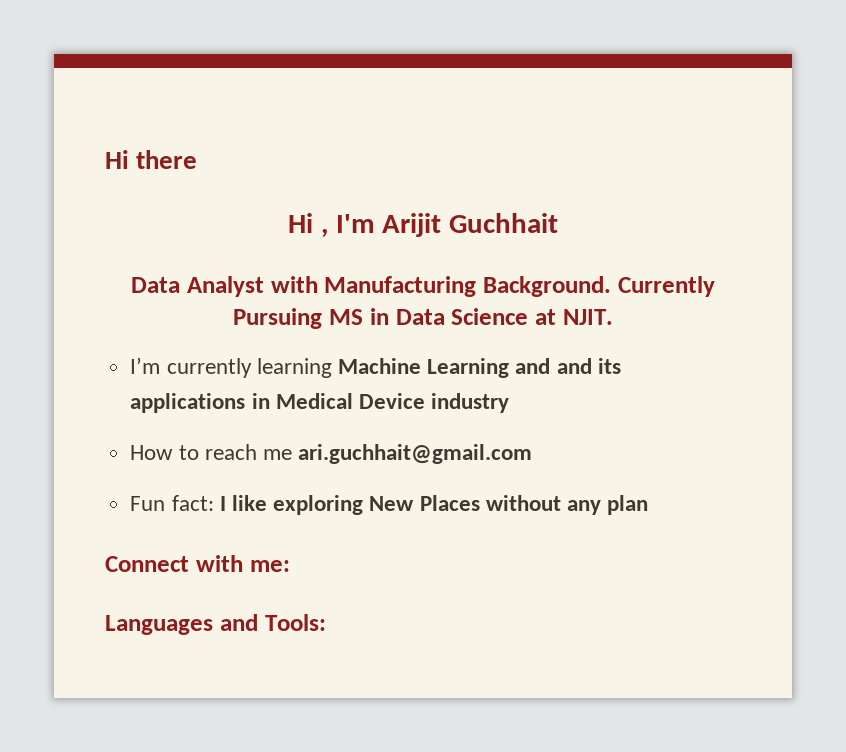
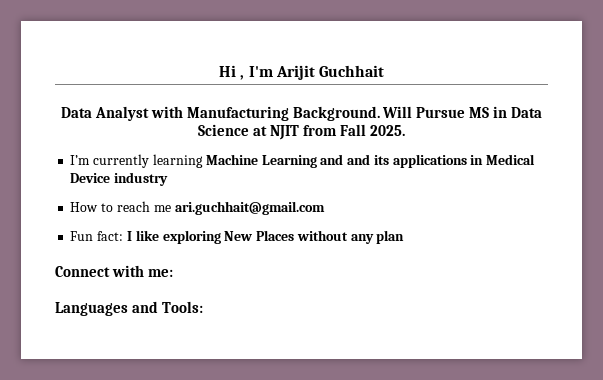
[105,150,198,169] [287,213,313,233] Hi there // Hi -> [218,65,236,77] Hi
[617,276,715,297] [233,308,323,329] Currently Pursuing -> [382,106,466,118] Will Pursue
[562,309,613,325] NJIT. -> [270,124,405,140] NJIT from Fall 2025.

